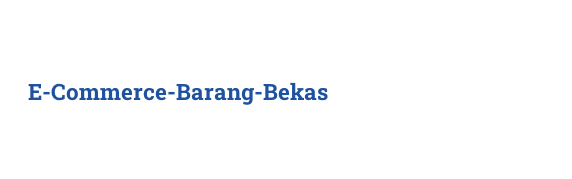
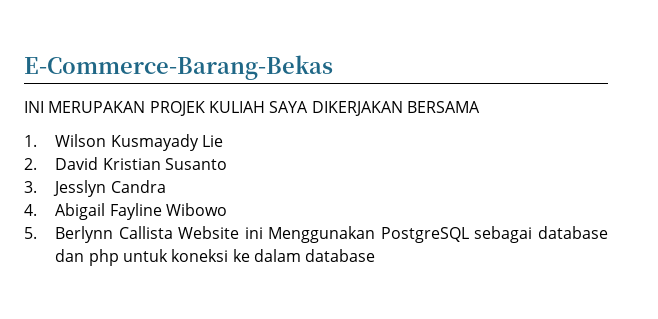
(328, 93) none -> [24,101,480,116] [24,134,224,151] [24,157,228,170] [24,180,166,197] [24,203,228,220] [24,226,608,243] [55,249,376,266] // INI MERUPAKAN PROJEK KULIAH SAYA DIKERJAKAN BERSAMA // 1. Wilson Kusmayady Lie // 2. David Kristian Susanto // 3. Jesslyn Candra // 4. Abigail Fayline Wibowo // 5. Berlynn Callista Website ini Menggunakan PostgreSQL sebagai database dan php untuk koneksi ke dalam database

